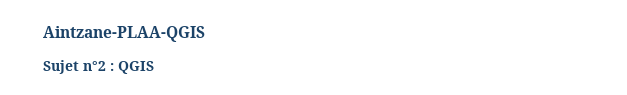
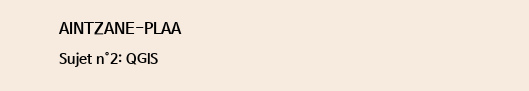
[43,26,205,42] Aintzane-PLAA-QGIS -> [58,22,182,35] AINTZANE-PLAA
[83,61,114,71] n°2 : -> [95,51,122,64] n°2:

